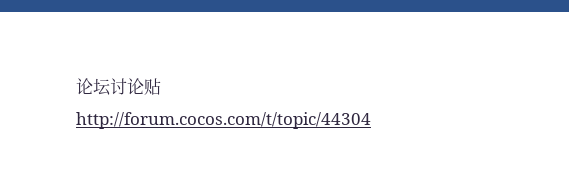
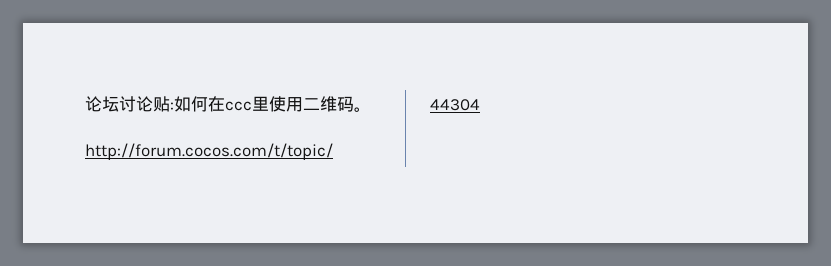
(161, 86) none -> [170,96,371,112] :如何在ccc里使用二维码。

